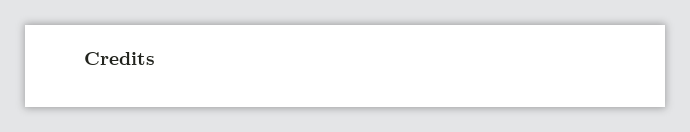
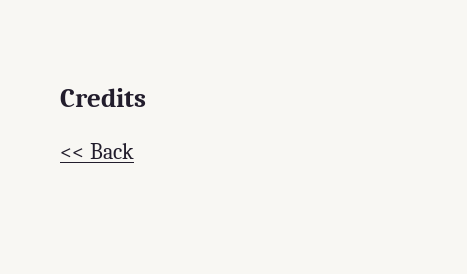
(155, 58) none -> [60,143,134,159] // << Back

